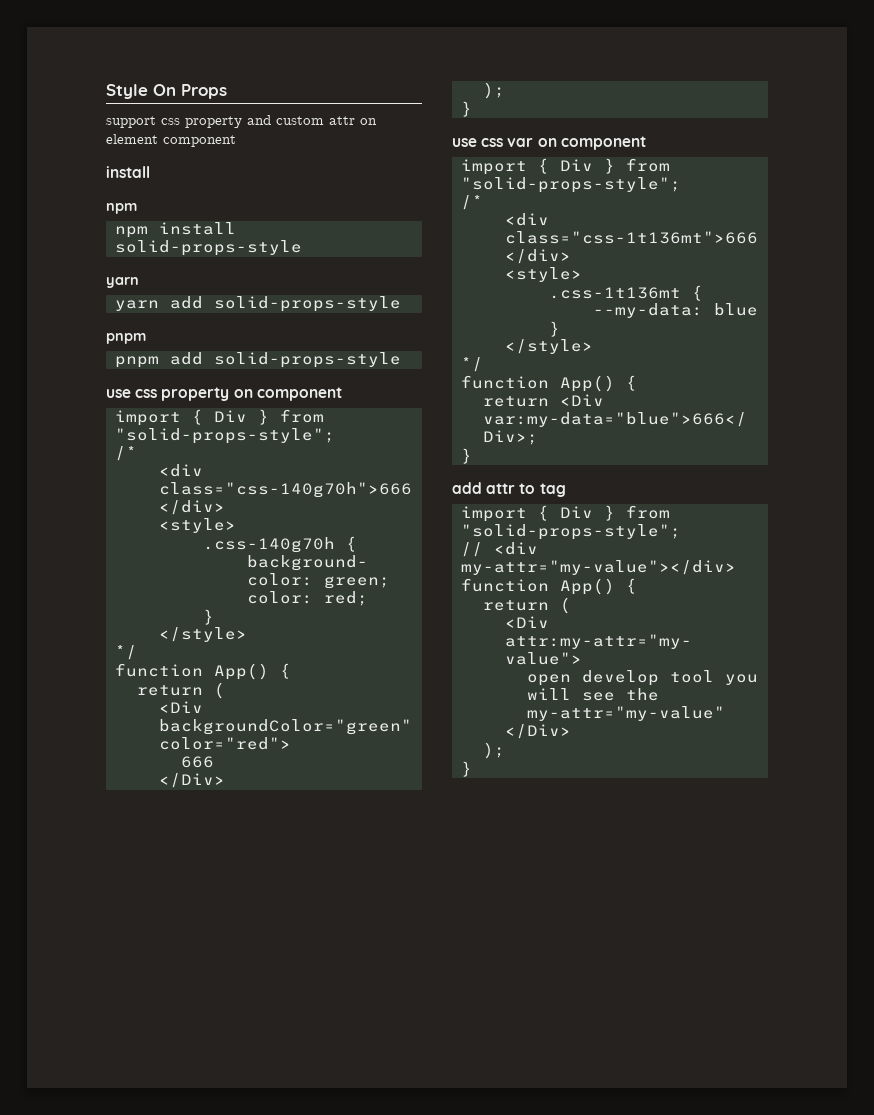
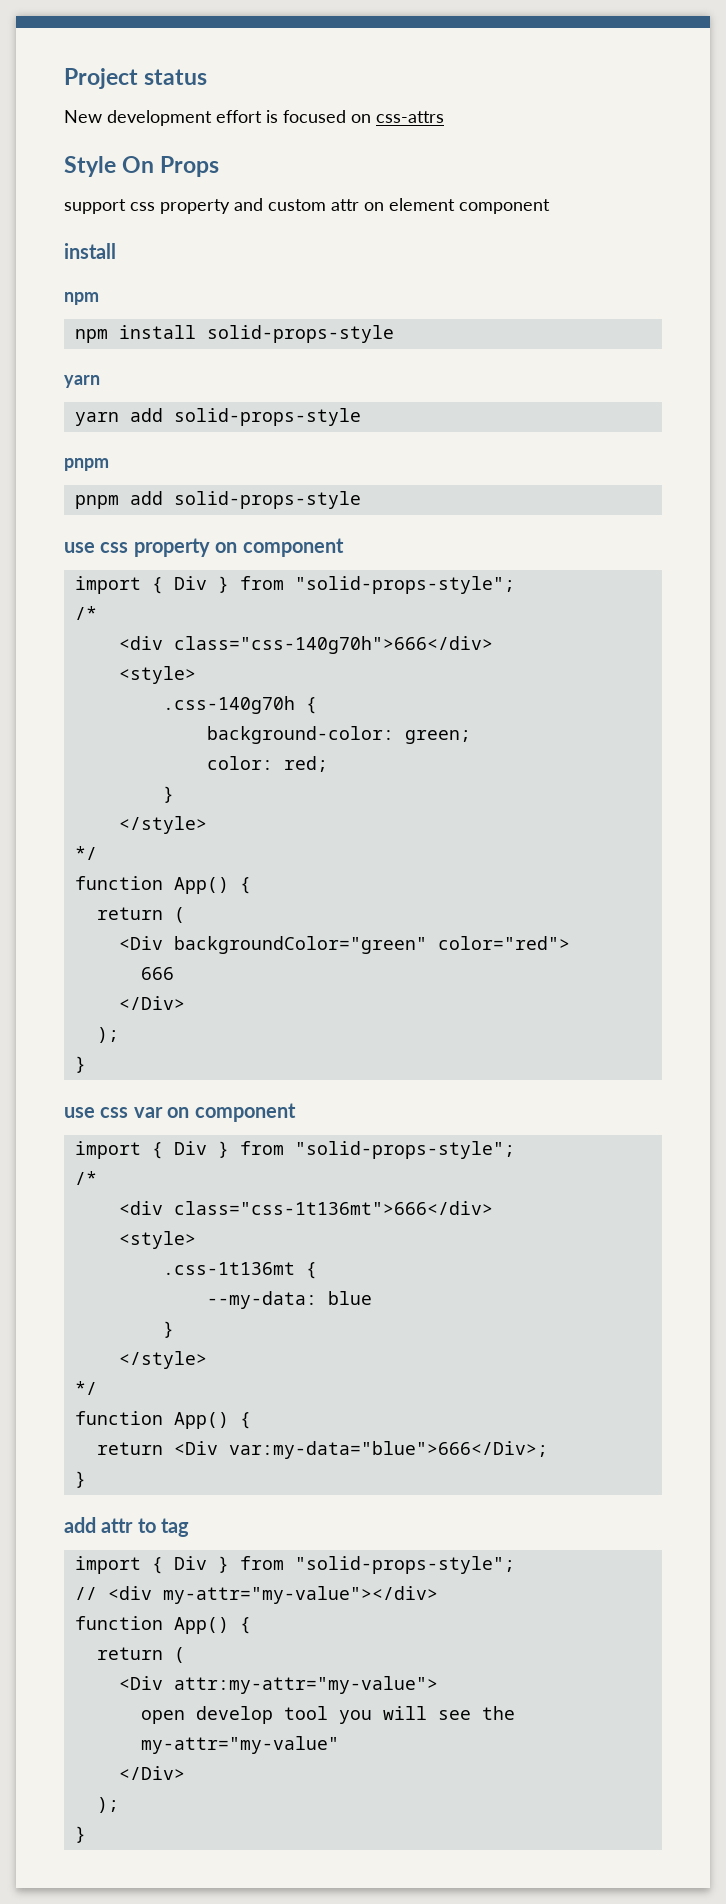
(106, 91) none -> [64,68,208,89] [64,110,444,126] Project status // New development effort is focused on css-attrs //

